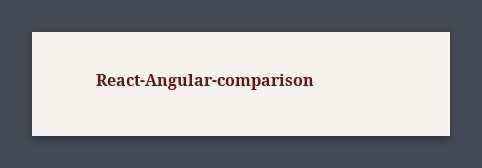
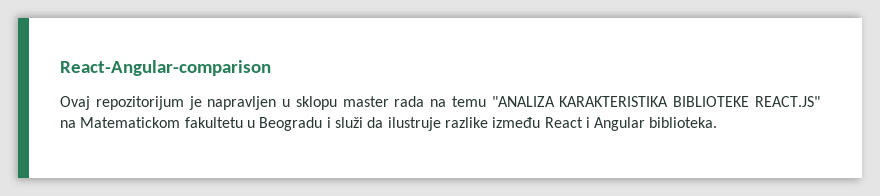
(314, 82) none -> [60,96,820,110] [60,117,718,131] // Ovaj repozitorijum je napravljen u sklopu master rada na temu "ANALIZA KARAKTERISTIKA BIBLIOTEKE REACT.JS" na Matematickom fakultetu u Beogradu i služi da ilustruje razlike između React i Angular biblioteka.

